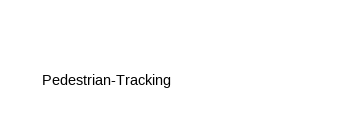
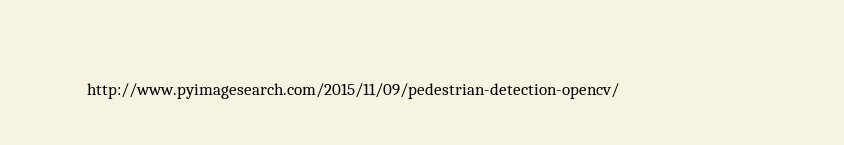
[42,74,171,88] Pedestrian-Tracking -> [87,83,619,99] http://www.pyimagesearch.com/2015/11/09/pedestrian-detection-opencv/

